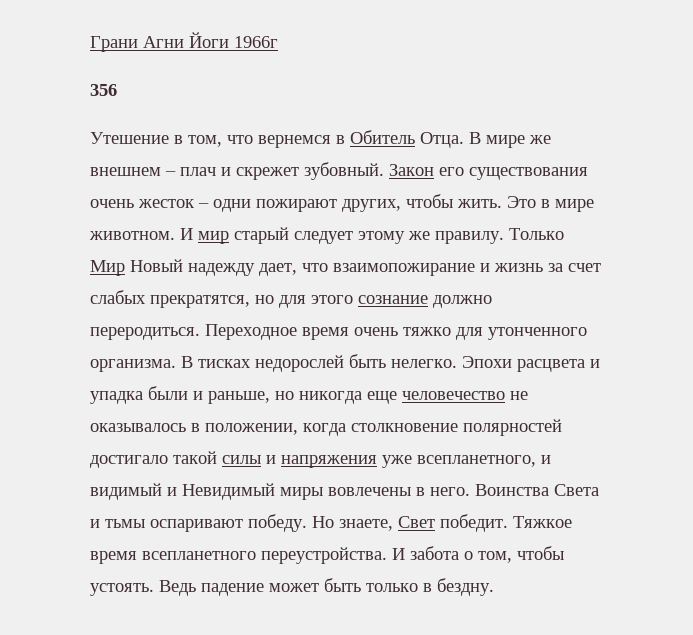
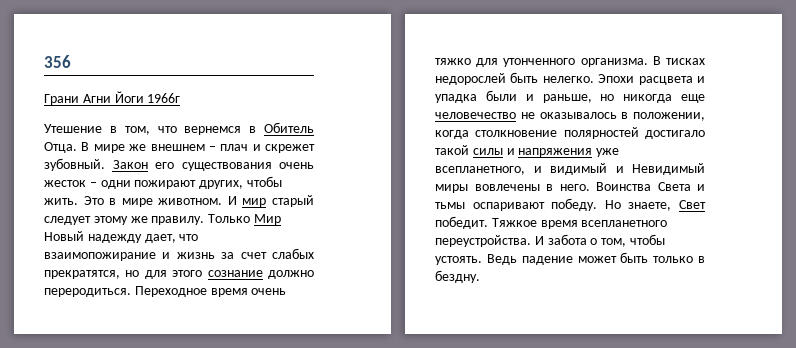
(90, 44) none -> [44,55,71,68] 356 //
[90,84,117,96] // 356 -> (181, 98) none

